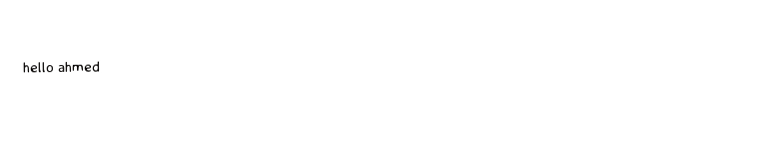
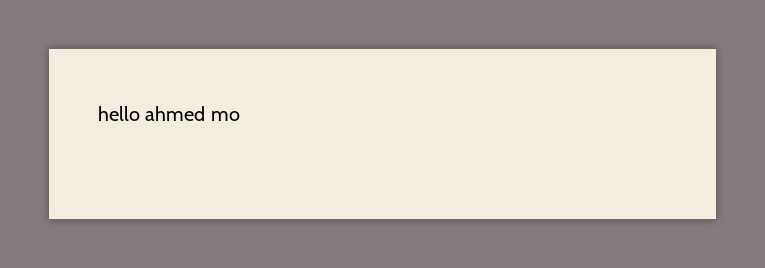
(100, 67) none -> [210,111,240,121] mo

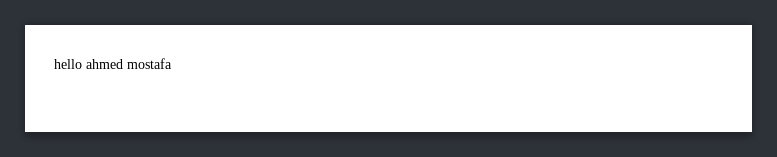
[210,111,240,121] mo -> [127,58,172,69] mostafa

